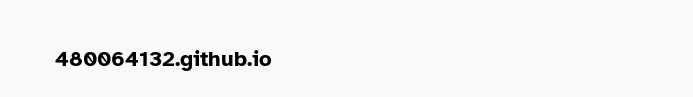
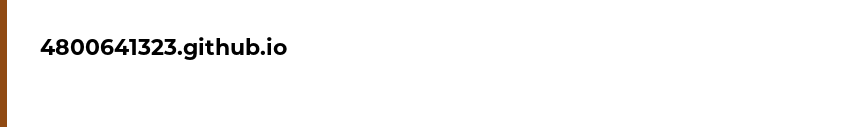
[55,50,272,71] 480064132.github.io -> [40,37,287,60] 4800641323.github.io

